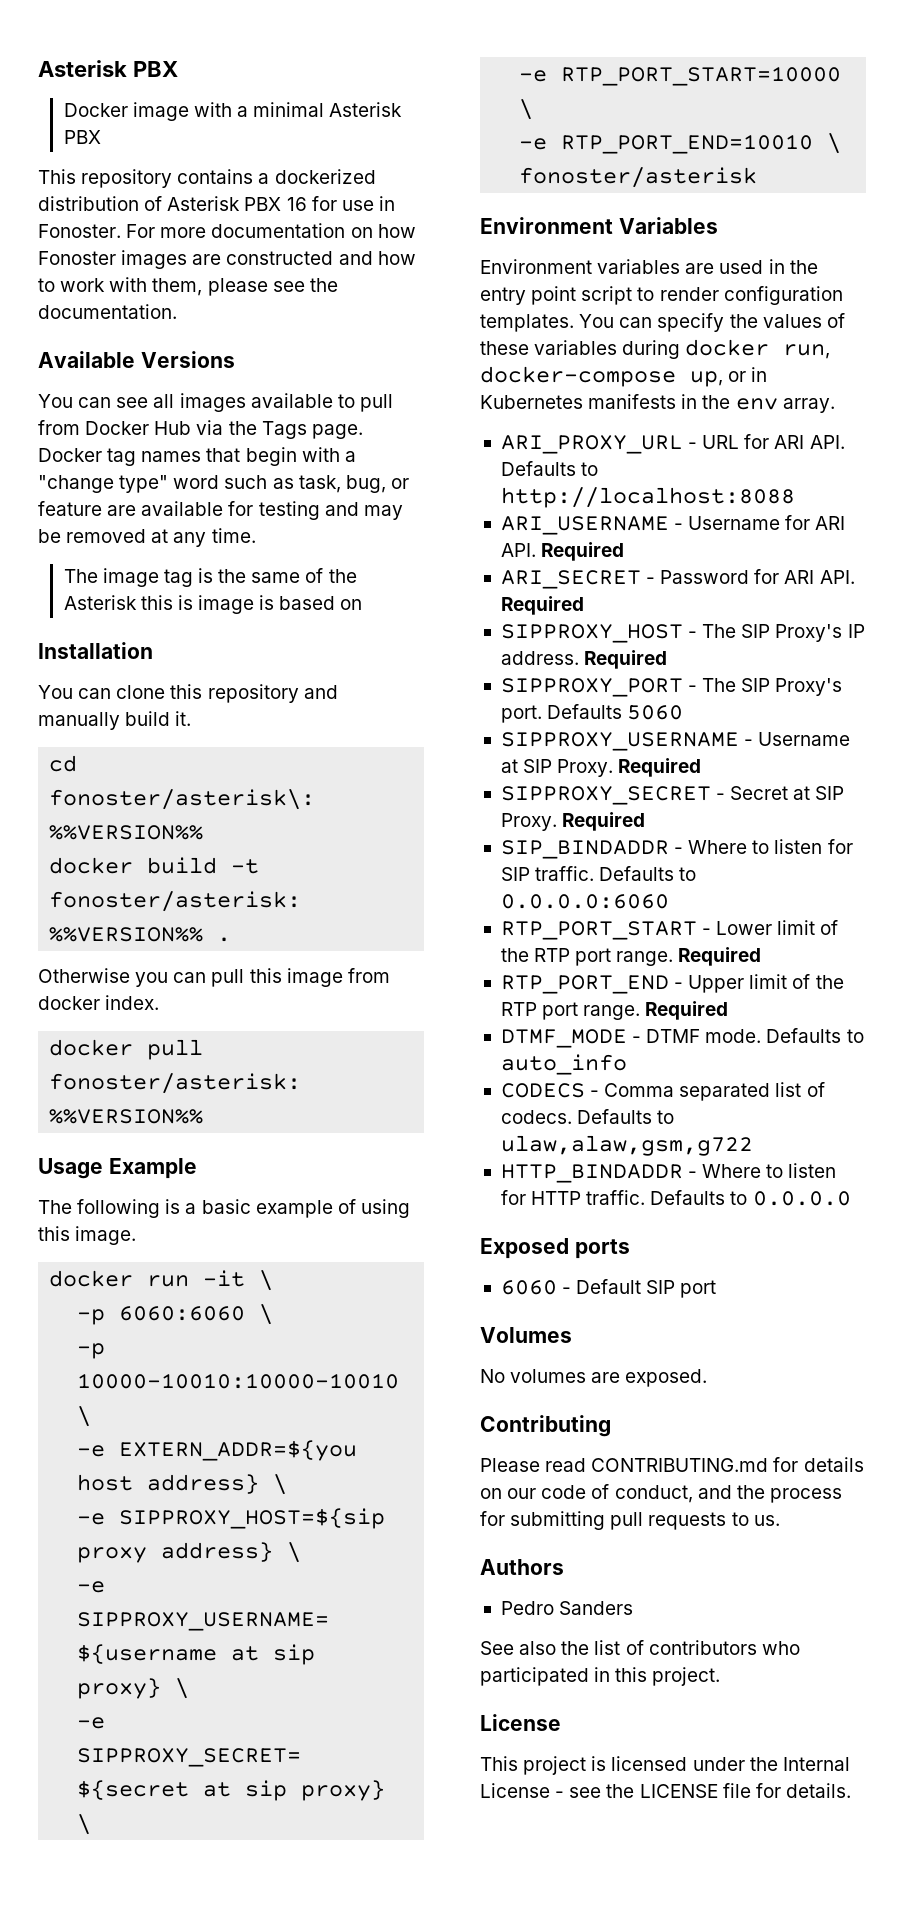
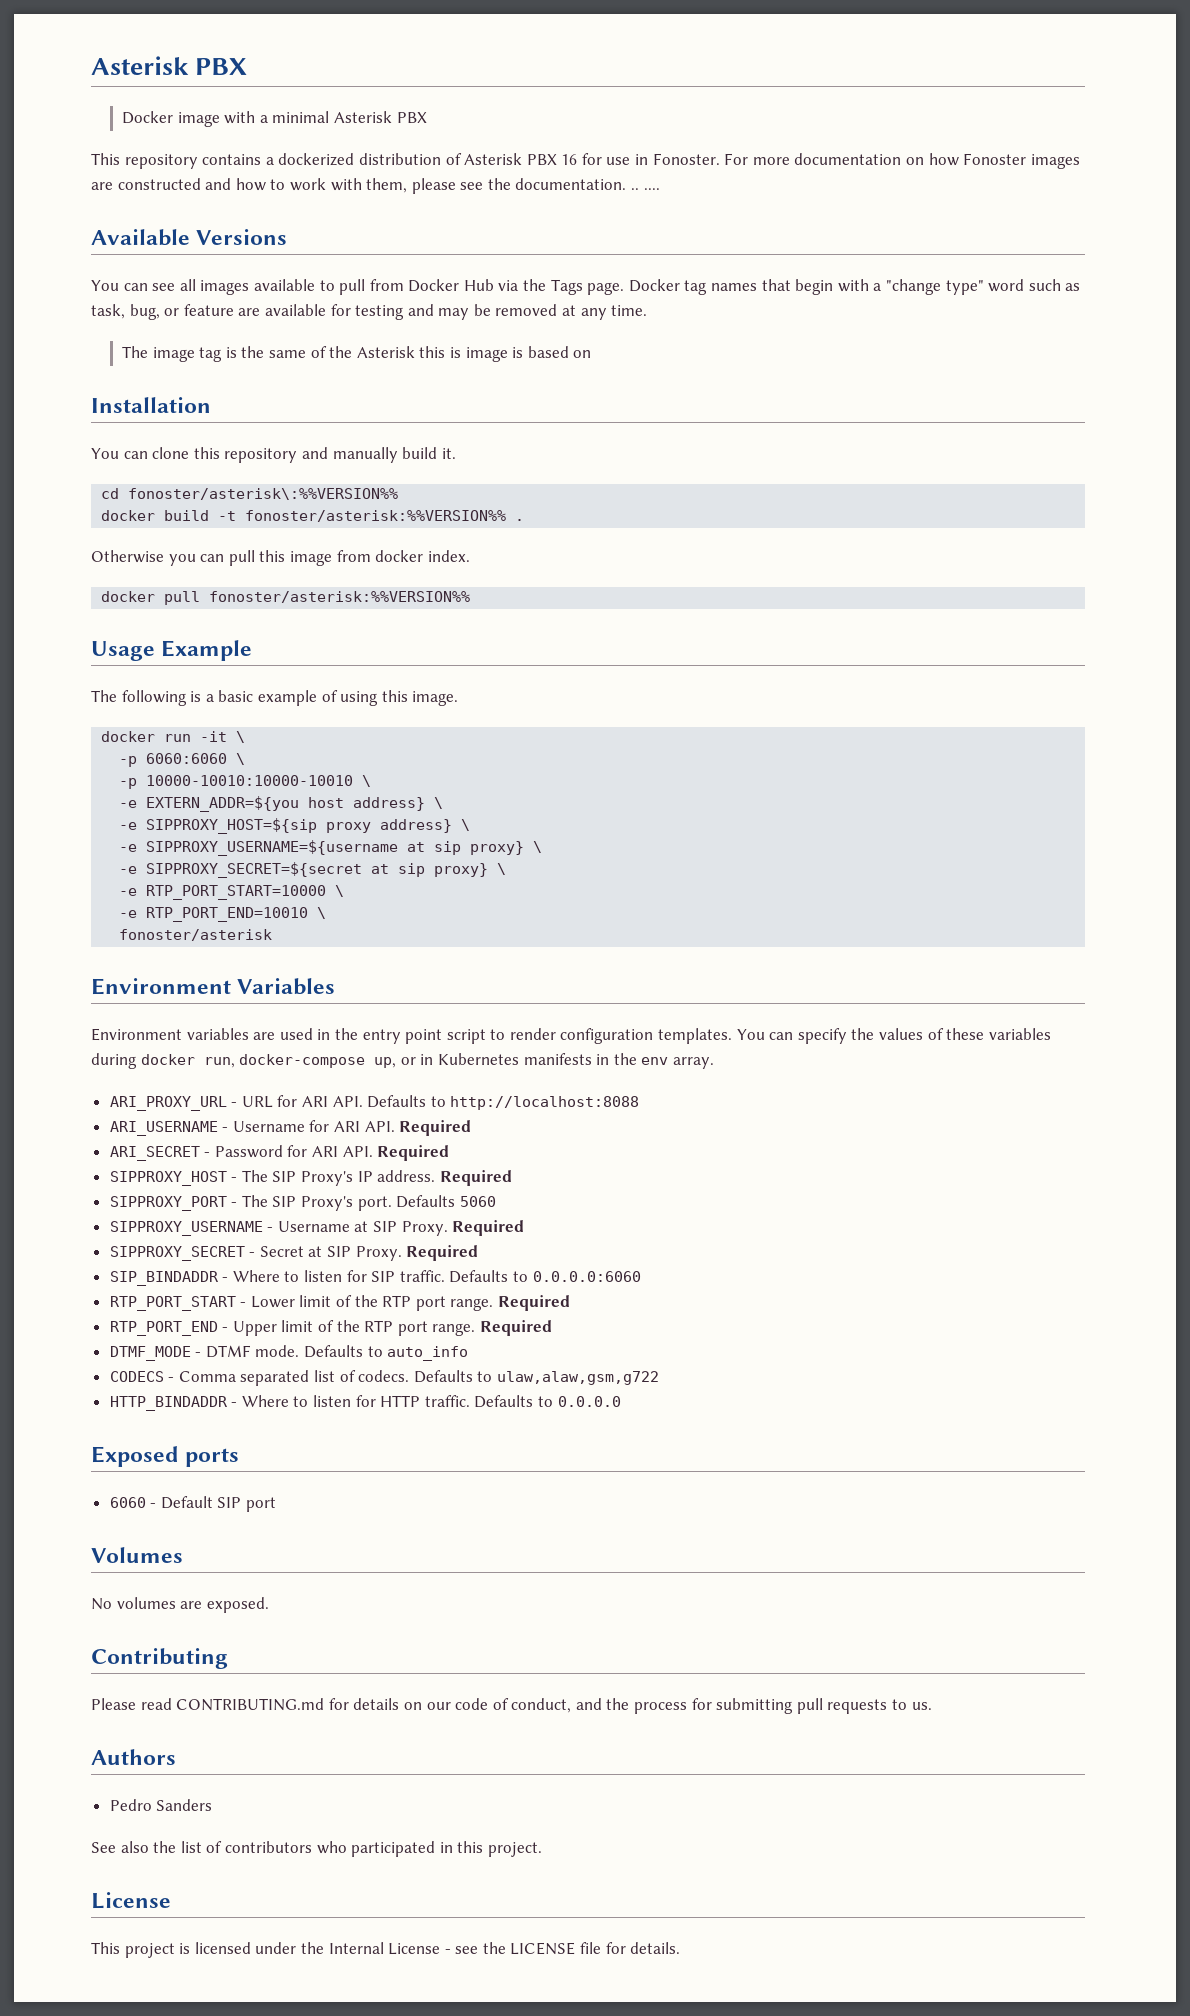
(177, 311) none -> [631,188,660,190] .. ....

